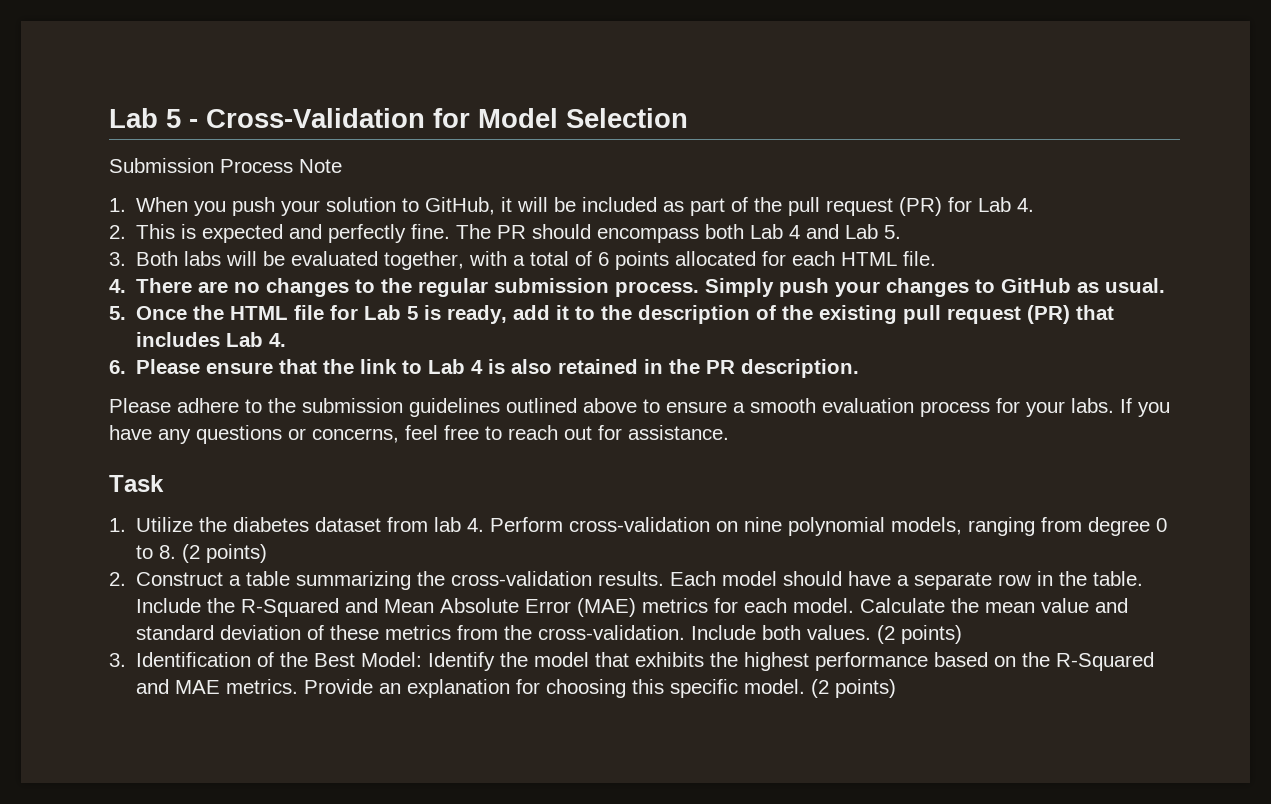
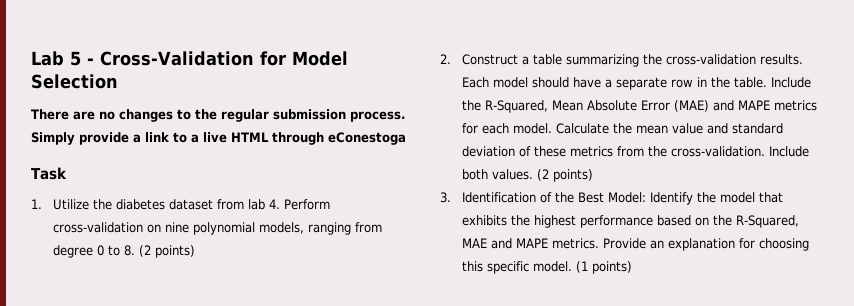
[109,158,342,173] [109,197,1035,216] [109,224,902,243] [109,251,937,270] [109,279,126,293] Submission Process Note // 1. When you push your solution to GitHub, it will be included as part of the pull request (PR) for Lab 4. // 2. This is expected and perfectly fine. The PR should encompass both Lab 4 and Lab 5. // 3. Both labs will be evaluated together, with a total of 6 points allocated for each HTML file. // 4. -> (118, 81) none
[779,278,1166,297] [109,305,1115,324] [136,332,287,347] [109,359,860,378] [109,398,1170,417] [109,425,729,444] push your changes to GitHub as usual. // 5. Once the HTML file for Lab 5 is ready, add it to the description of the existing pull request (PR) that includes Lab 4. // 6. Please ensure that the link to Lab 4 is also retained in the PR description. // Please adhere to the submission guidelines outlined above to ensure a smooth evaluation process for your labs. If you have any questions or concerns, feel free to reach out for assistance. -> [79,132,406,145] provide a link to a live HTML through eConestoga
[241,598,379,617] R-Squared and -> [485,100,549,113] R-Squared,
(637, 607) none -> [713,100,771,111] and MAPE
[1056,652,1155,671] [136,679,221,694] R-Squared and MAE -> [736,215,800,228] [462,238,549,249] R-Squared, MAE and MAPE
[811,679,830,698] (2 -> [576,261,589,273] (1

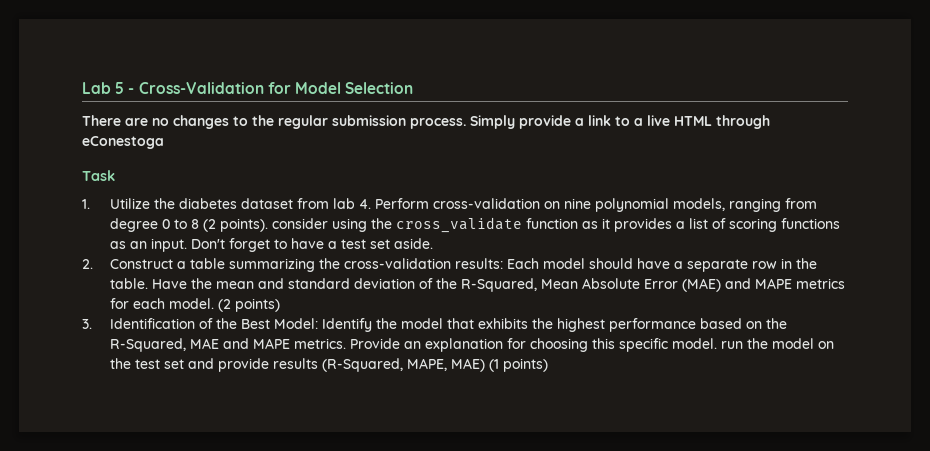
[124,245,196,258] 8. (2 points) -> [190,217,840,233] [109,238,433,252] 8 (2 points). consider using the cross_validate function as it provides a list of scoring functions as an input. Don't forget to have a test set aside.
[760,54,804,65] results. -> [454,258,503,269] results:
[771,77,812,88] Include -> [151,278,433,289] Have the mean and standard deviation of
[556,123,784,134] [462,146,810,157] [462,169,534,180] Calculate the mean value and standard deviation of these metrics from the cross-validation. Include both values. -> (214, 303) none
(573, 266) none -> [720,338,834,349] [109,358,485,372] run the model on the test set and provide results (R-Squared, MAPE, MAE)

